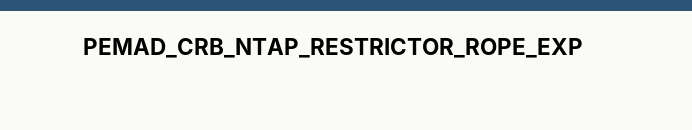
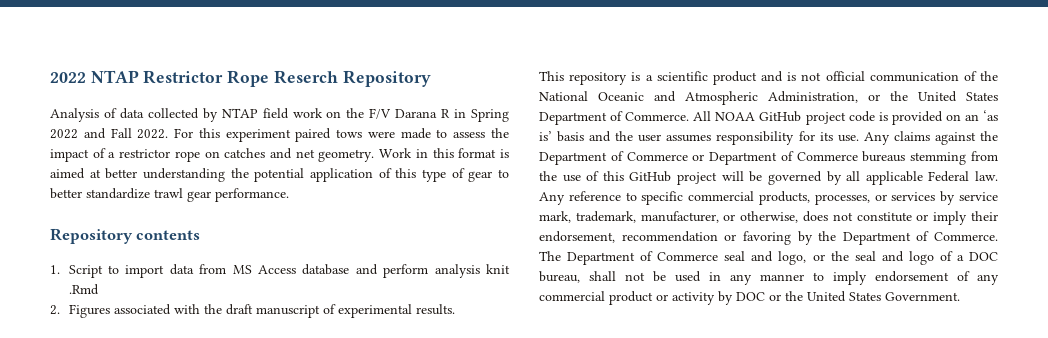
[83,38,583,58] PEMAD_CRB_NTAP_RESTRICTOR_ROPE_EXP -> [50,70,431,87] [50,108,510,122] [50,128,510,142] [50,148,510,162] [50,168,510,182] [50,188,289,202] [50,228,201,244] [50,264,510,278] [68,284,99,295] [50,304,455,318] [539,71,998,85] [539,91,998,105] [539,110,998,125] [539,131,999,145] [539,151,998,165] [539,171,999,185] [539,191,998,205] [539,211,999,225] [539,231,998,245] [539,251,998,265] [539,271,999,285] [539,291,960,305] 2022 NTAP Restrictor Rope Reserch Repository // Analysis of data collected by NTAP field work on the F/V Darana R in Spring 2022 and Fall 2022. For this experiment paired tows were made to assess the impact of a restrictor rope on catches and net geometry. Work in this format is aimed at better understanding the potential application of this type of gear to better standardize trawl gear performance. // Repository contents // 1. Script to import data from MS Access database and perform analysis knit .Rmd // 2. Figures associated with the draft manuscript of experimental results. // This repository is a scientific product and is not official communication of the National Oceanic and Atmospheric Administration, or the United States Department of Commerce. All NOAA GitHub project code is provided on an ‘as is’ basis and the user assumes responsibility for its use. Any claims against the Department of Commerce or Department of Commerce bureaus stemming from the use of this GitHub project will be governed by all applicable Federal law. Any reference to specific commercial products, processes, or services by service mark, trademark, manufacturer, or otherwise, does not constitute or imply their endorsement, recommendation or favoring by the Department of Commerce. The Department of Commerce seal and logo, or the seal and logo of a DOC bureau, shall not be used in any manner to imply endorsement of any commercial product or activity by DOC or the United States Government.

